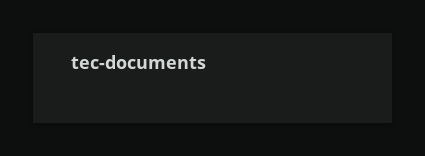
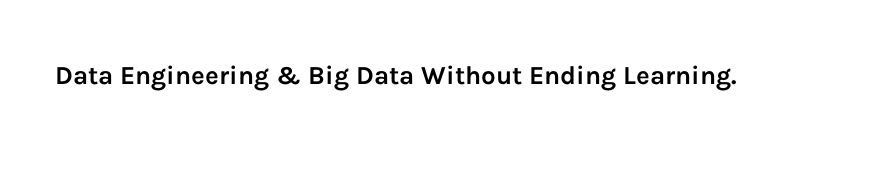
[71,55,206,69] tec-documents -> [55,65,738,91] Data Engineering & Big Data Without Ending Learning.

